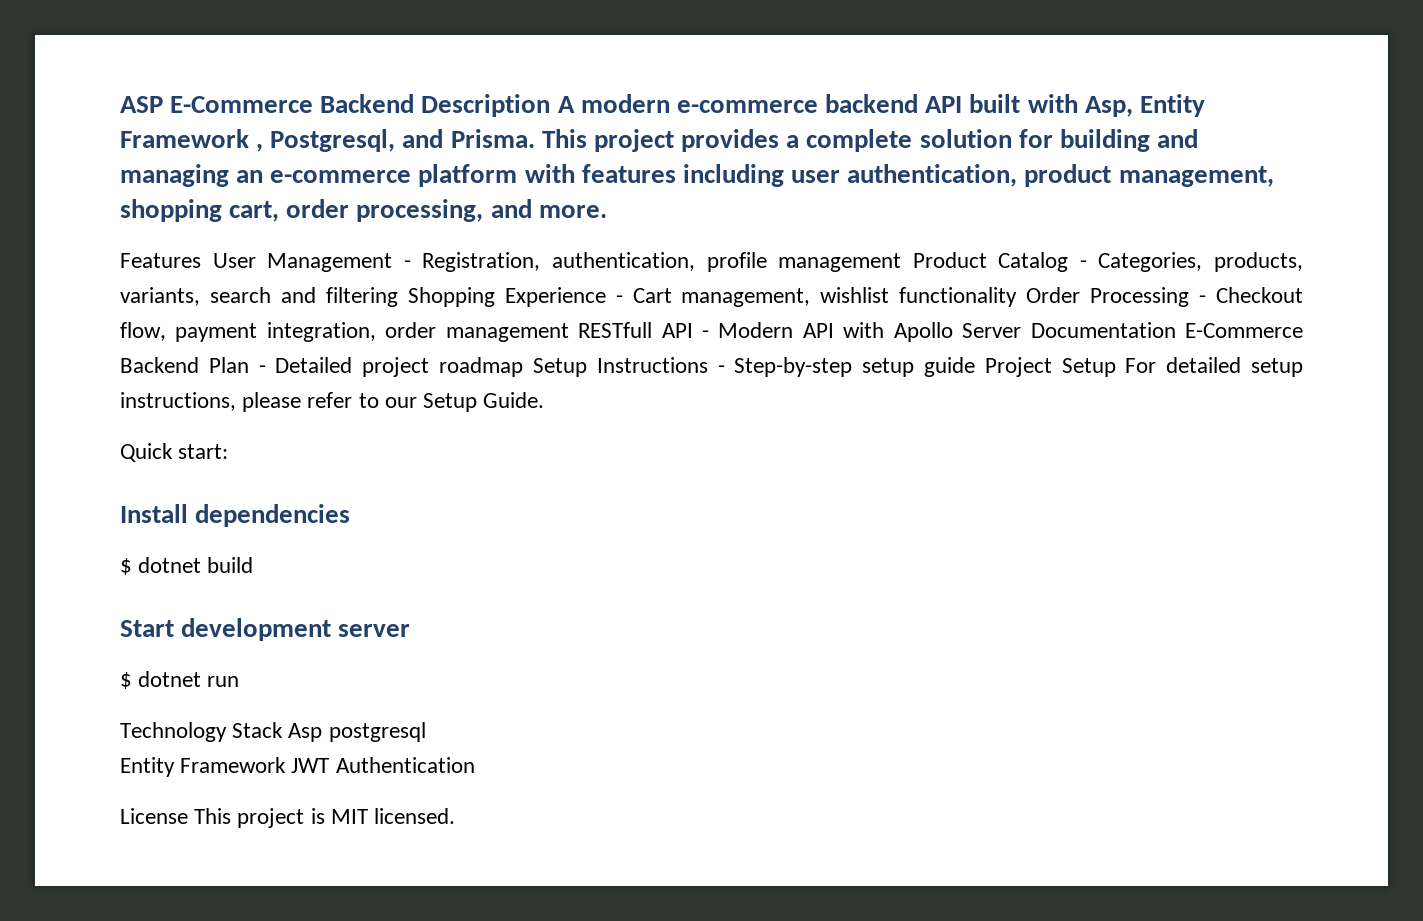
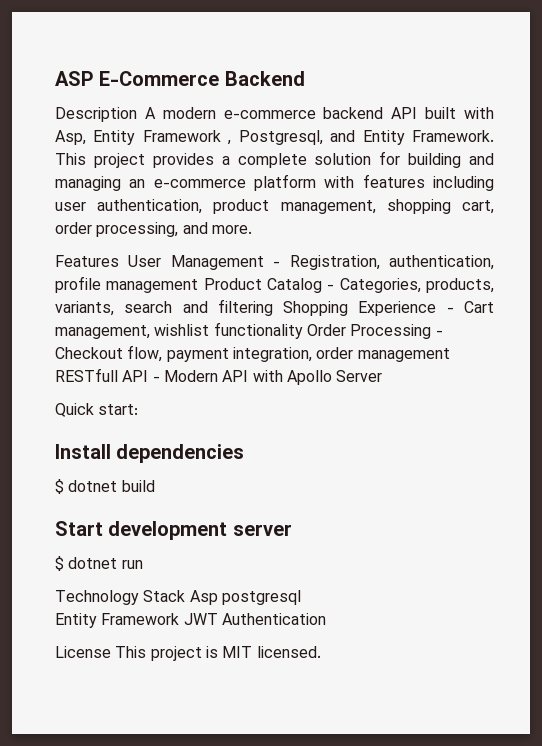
(415, 103) none -> (305, 78) //
[450,129,535,148] Prisma. -> [362,130,494,145] Entity Framework.
[1030,322,1303,338] [120,357,1303,377] [120,392,545,412] Documentation E-Commerce Backend Plan - Detailed project roadmap Setup Instructions - Step-by-step setup guide Project Setup For detailed setup instructions, please refer to our Setup Guide. -> (383, 376) none

